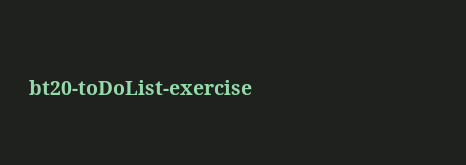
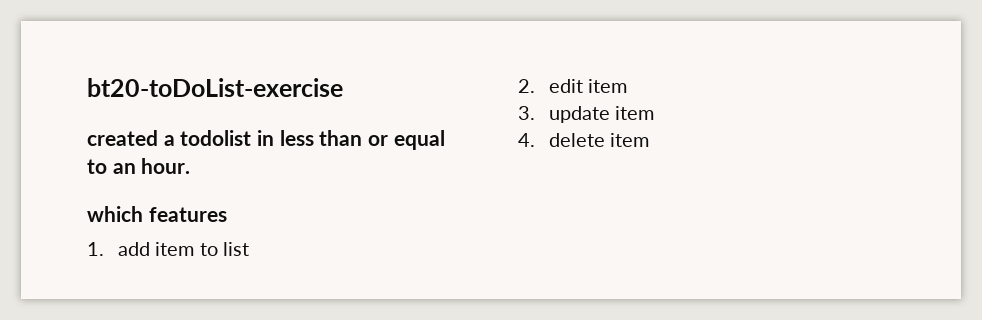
(252, 87) none -> [87,130,445,150] [87,158,191,174] [87,206,227,222] [87,242,249,256] [518,79,628,93] [518,106,655,123] [518,133,650,147] // created a todolist in less than or equal to an hour. // which features // 1. add item to list // 2. edit item // 3. update item // 4. delete item

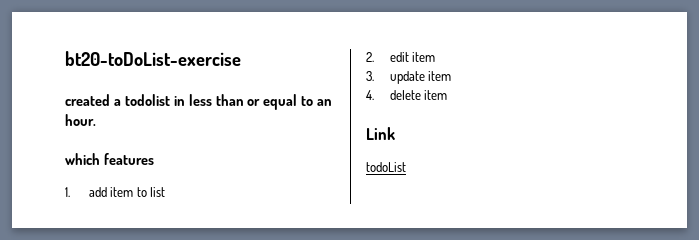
(650, 140) none -> [366,127,395,140] [366,162,406,172] // Link // todoList

